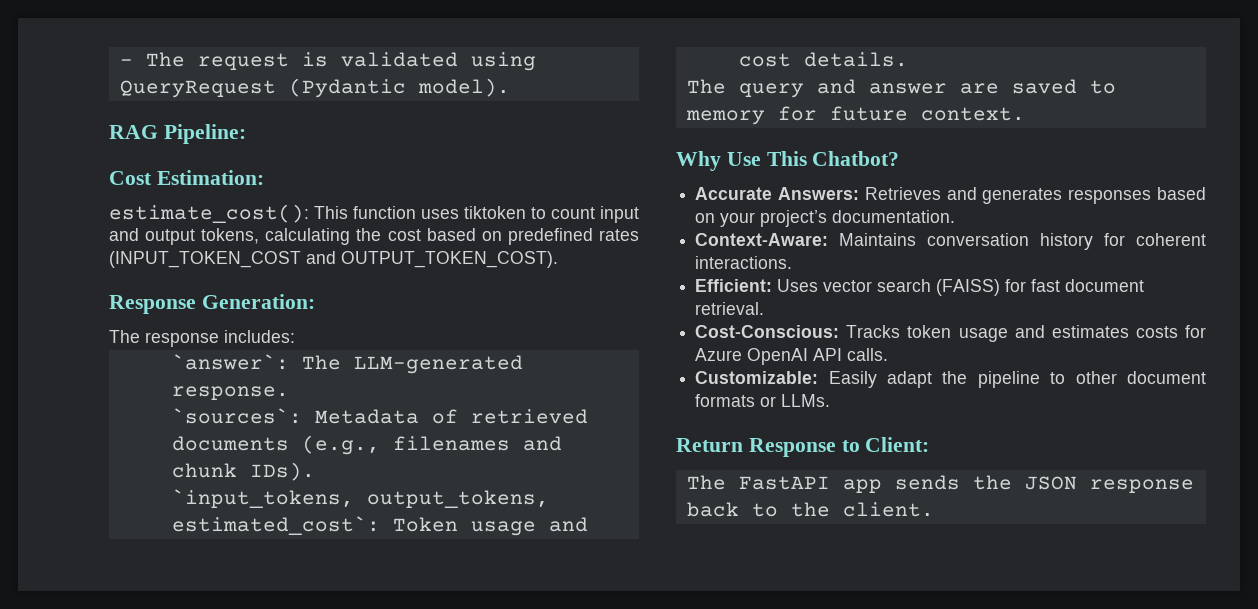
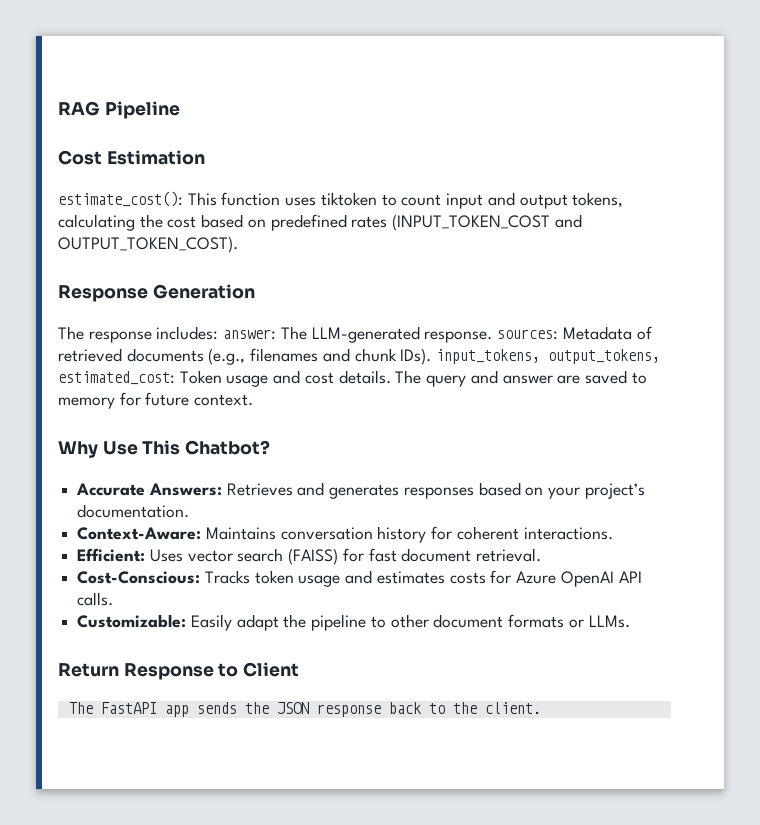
[119,52,536,71] [119,78,510,98] [109,124,246,144] - The request is validated using QueryRequest (Pydantic model). // RAG Pipeline: -> [58,101,180,119] RAG Pipeline
[156,170,264,185] Estimation: -> [106,150,205,165] Estimation
[201,294,315,309] Generation: -> [152,284,255,299] Generation
[171,354,289,370] // `answer`: -> [223,329,277,340] answer:
[171,408,302,424] // `sources`: -> [497,329,559,340] sources:
[171,489,549,508] [171,516,380,535] // `input_tokens, output_tokens, estimated_cost`: -> [436,349,661,364] [58,371,175,385] input_tokens, output_tokens, estimated_cost:
(908, 59) // -> (391, 377) none
[865,437,930,452] Client: -> [243,662,300,677] Client

